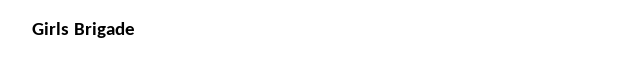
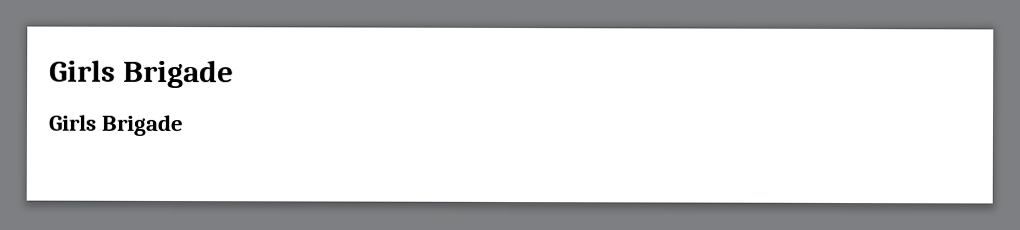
[32,22,136,38] Girls Brigade -> [49,59,235,89] [48,114,184,137] Girls Brigade // Girls Brigade

